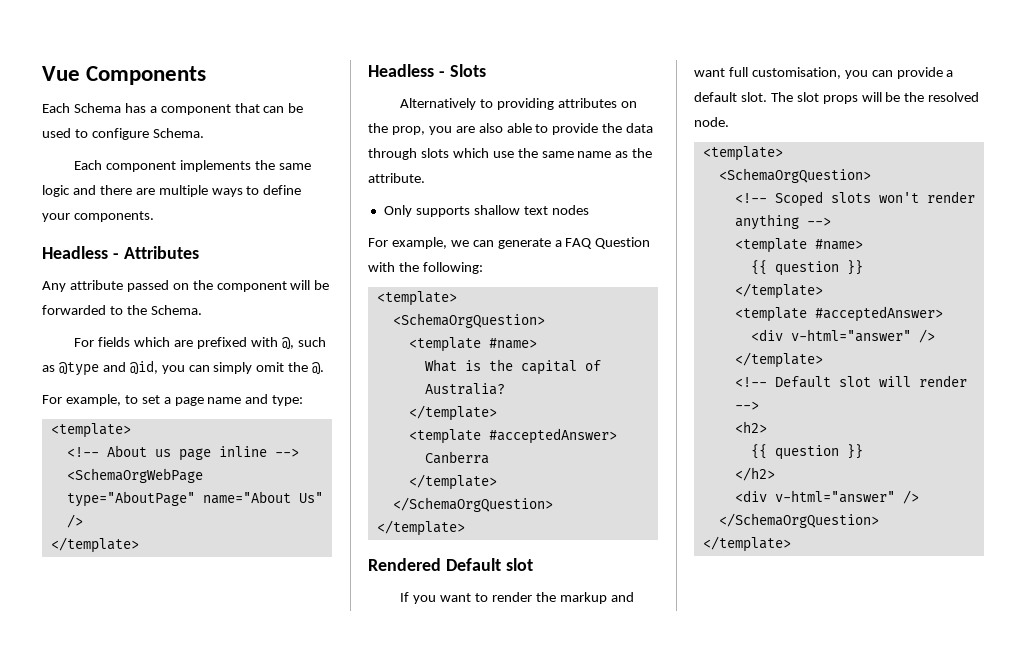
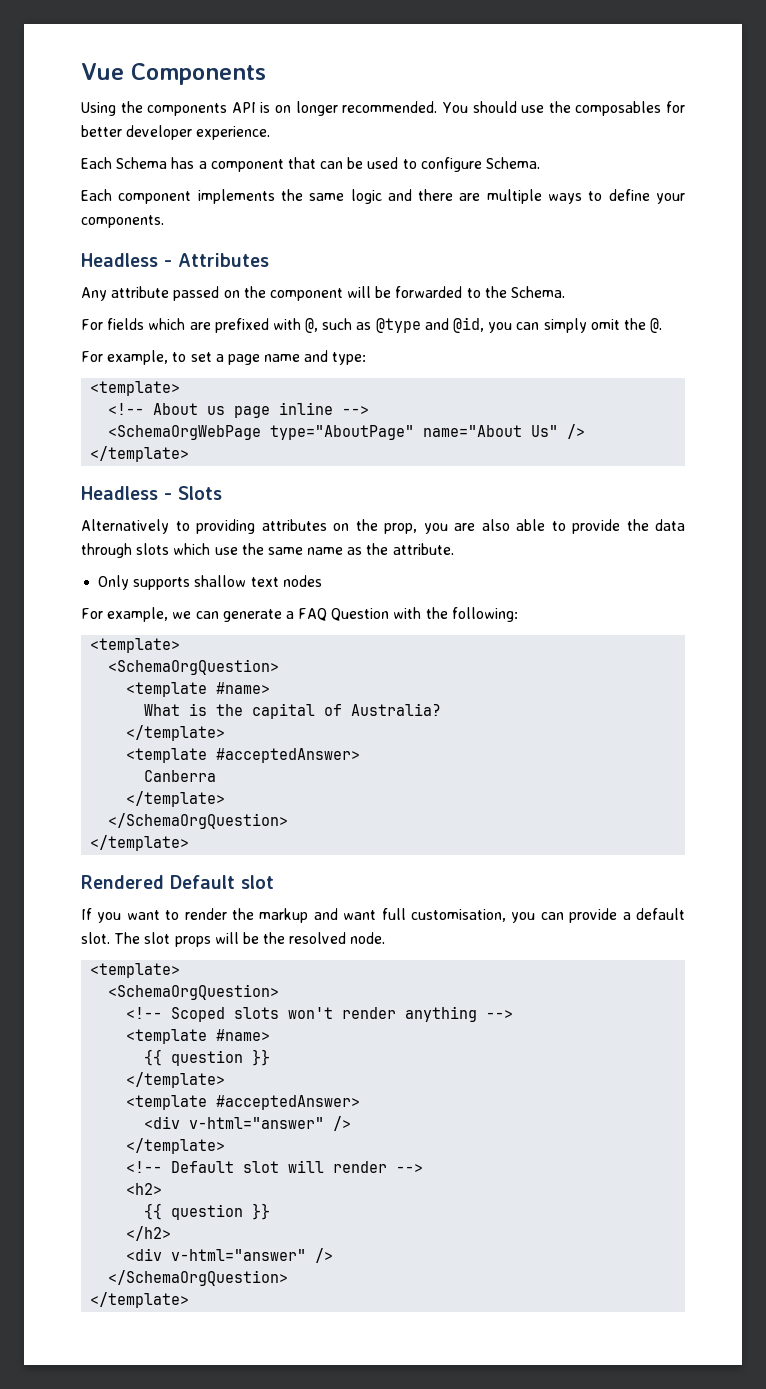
(207, 75) none -> [81,101,686,116] [81,125,271,140] // Using the components API is on longer recommended. You should use the composables for better developer experience.

